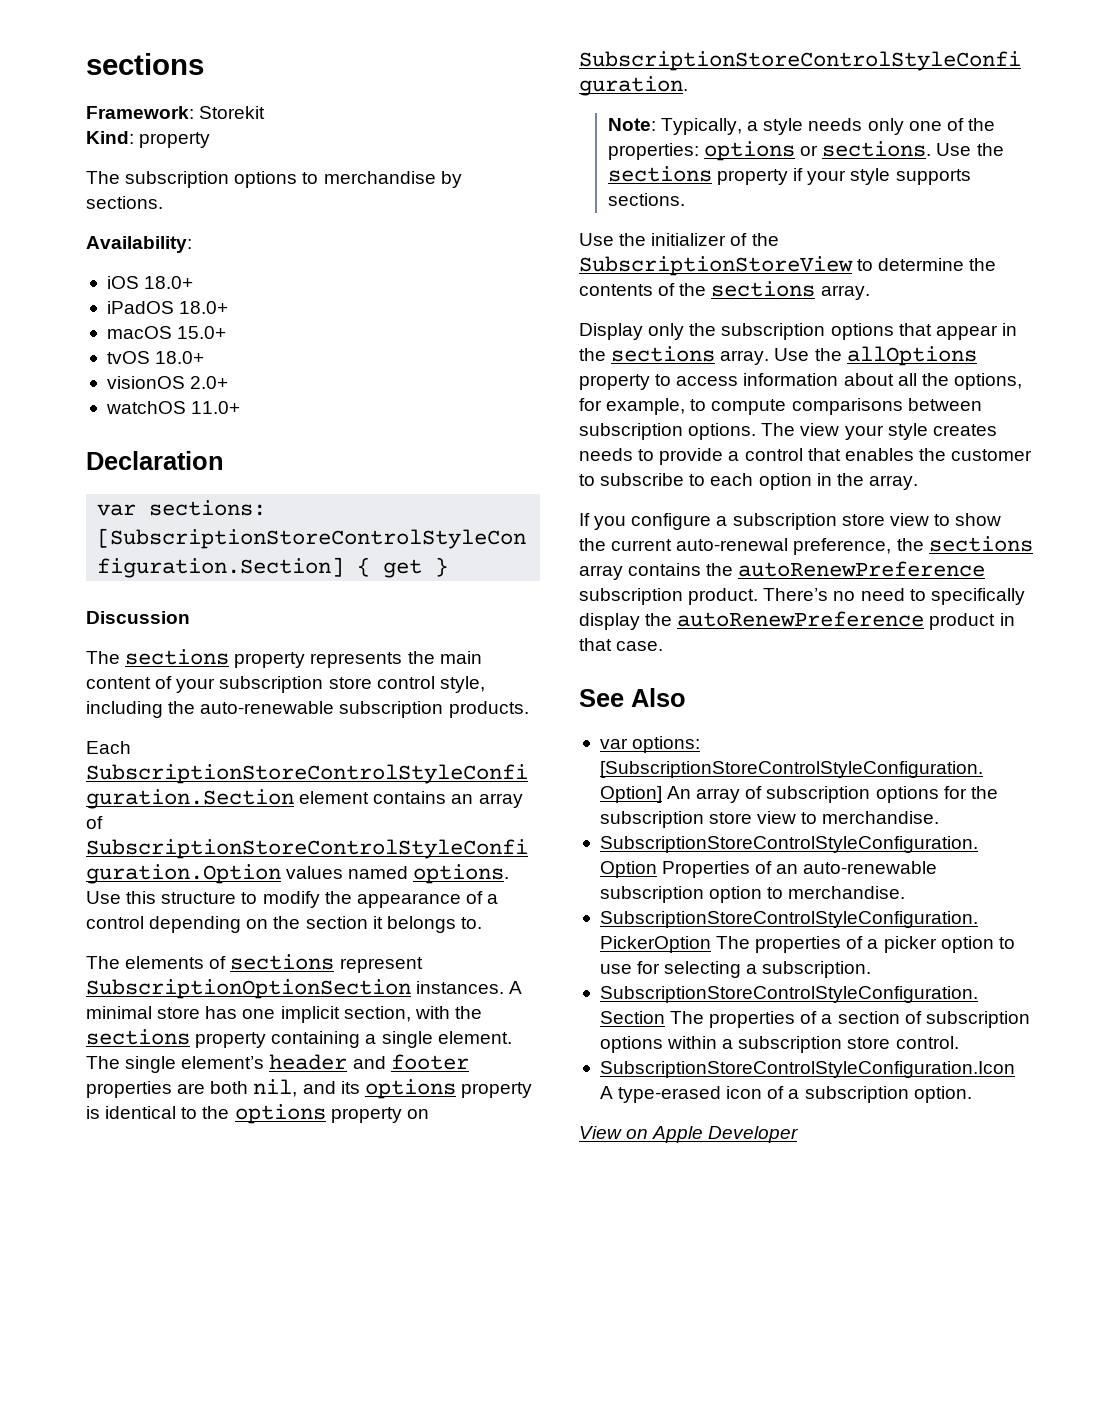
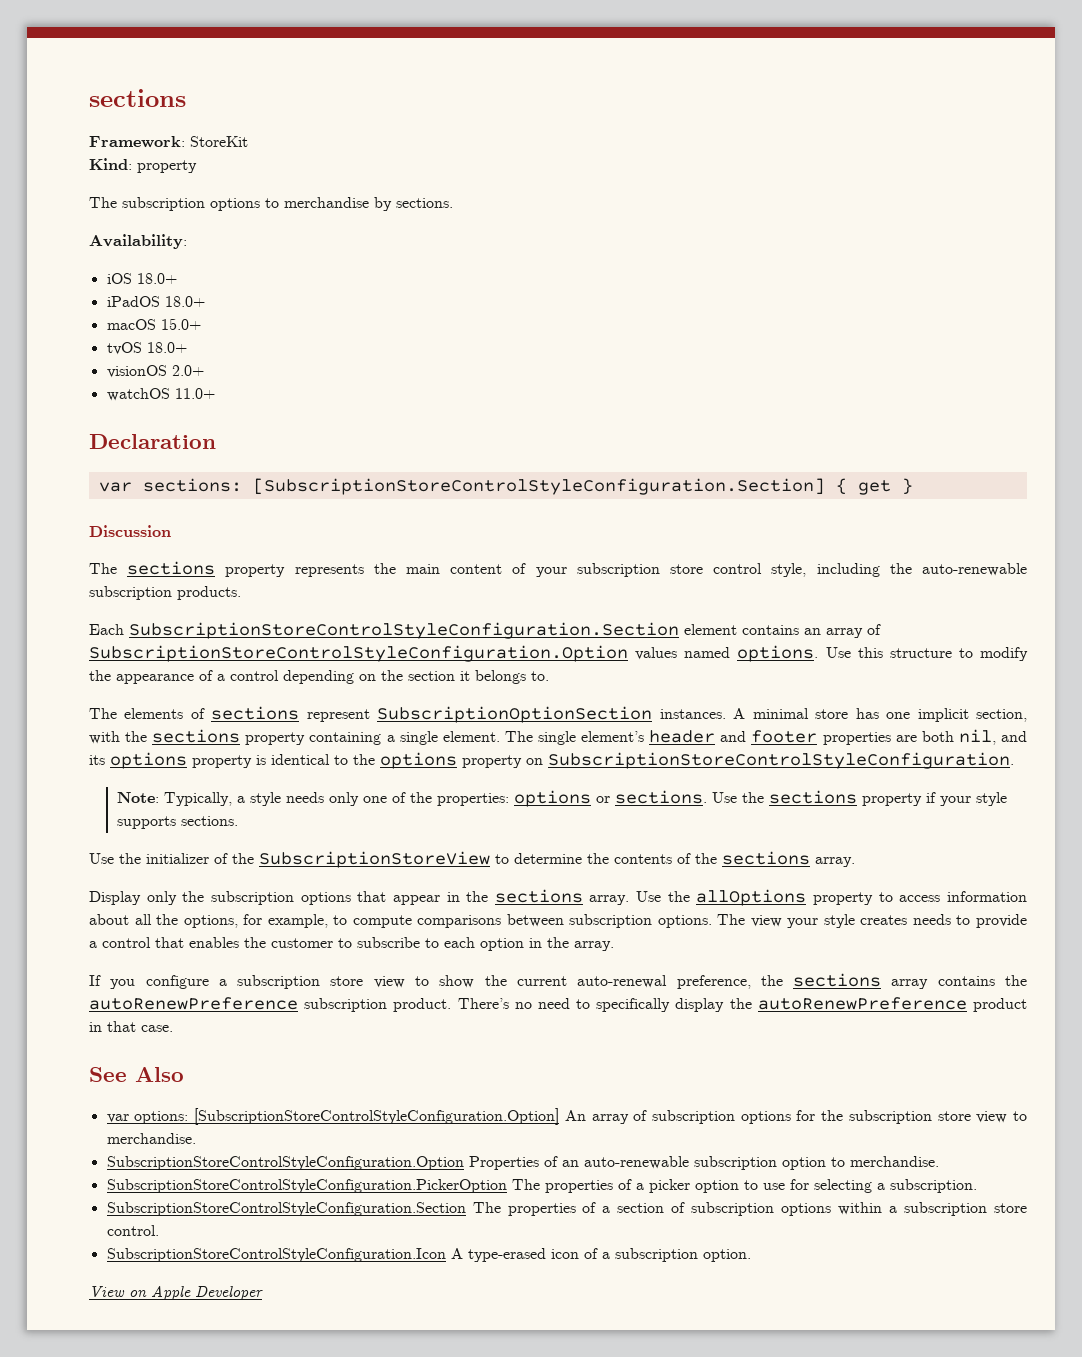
[199,106,266,119] Storekit -> [190,136,248,147] StoreKit

